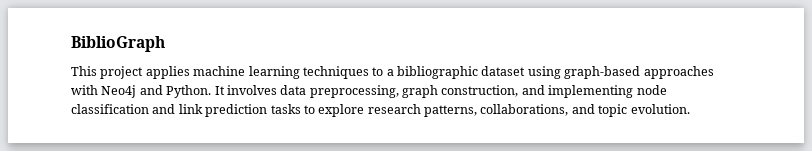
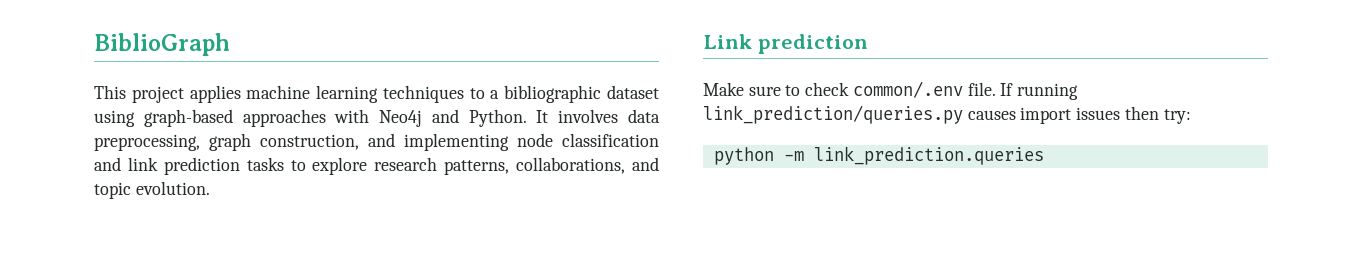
(690, 109) none -> [703,34,868,54] [703,81,1079,100] [703,105,1191,124] [713,146,1044,165] // Link prediction // Make sure to check common/.env file. If running link_prediction/queries.py causes import issues then try: // python -m link_prediction.queries

